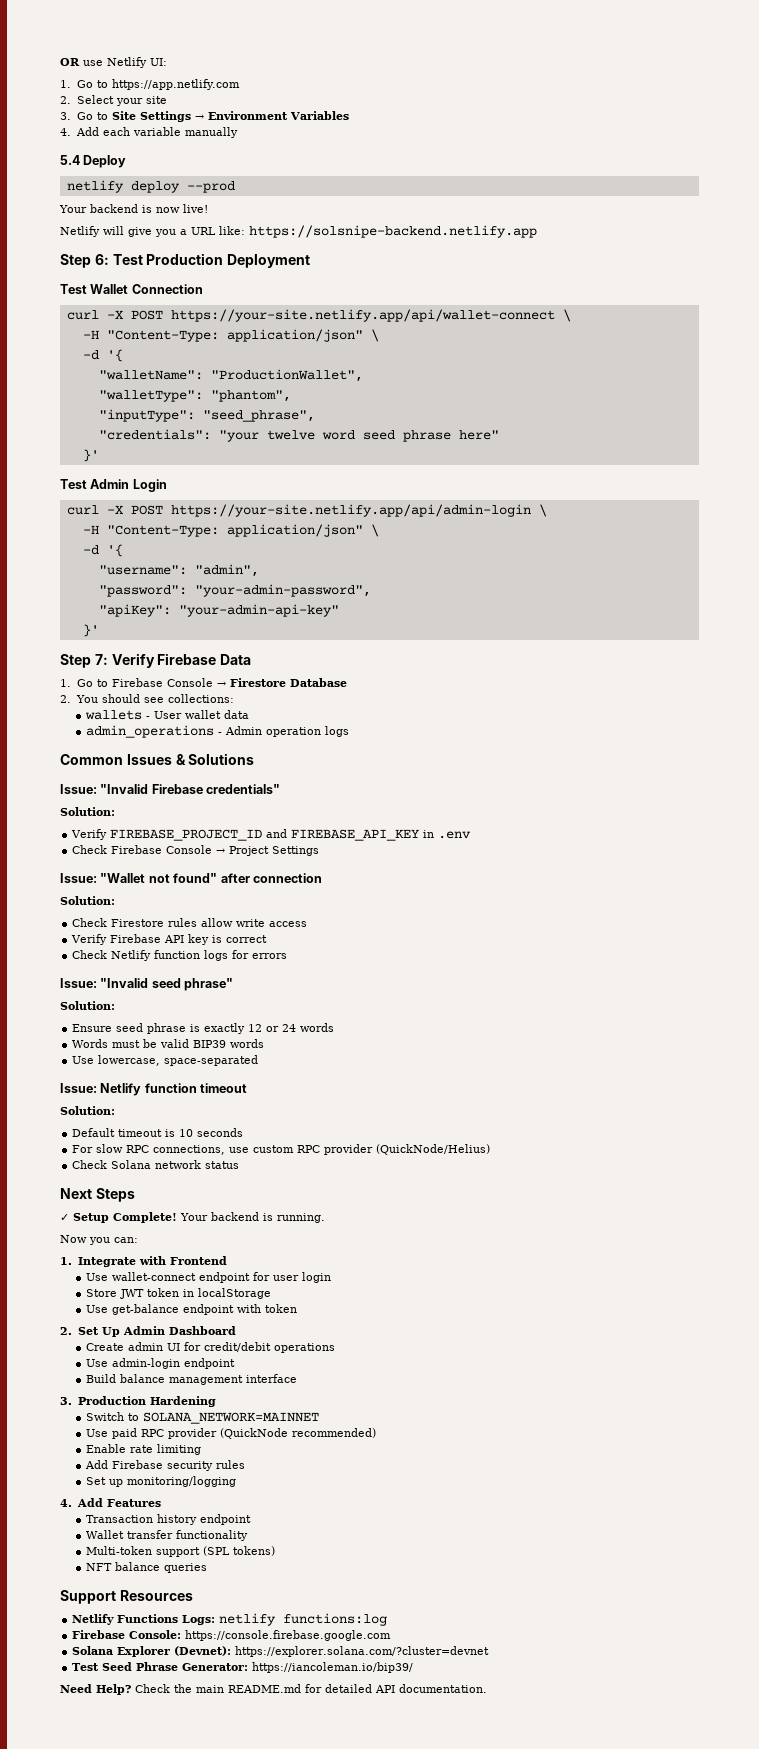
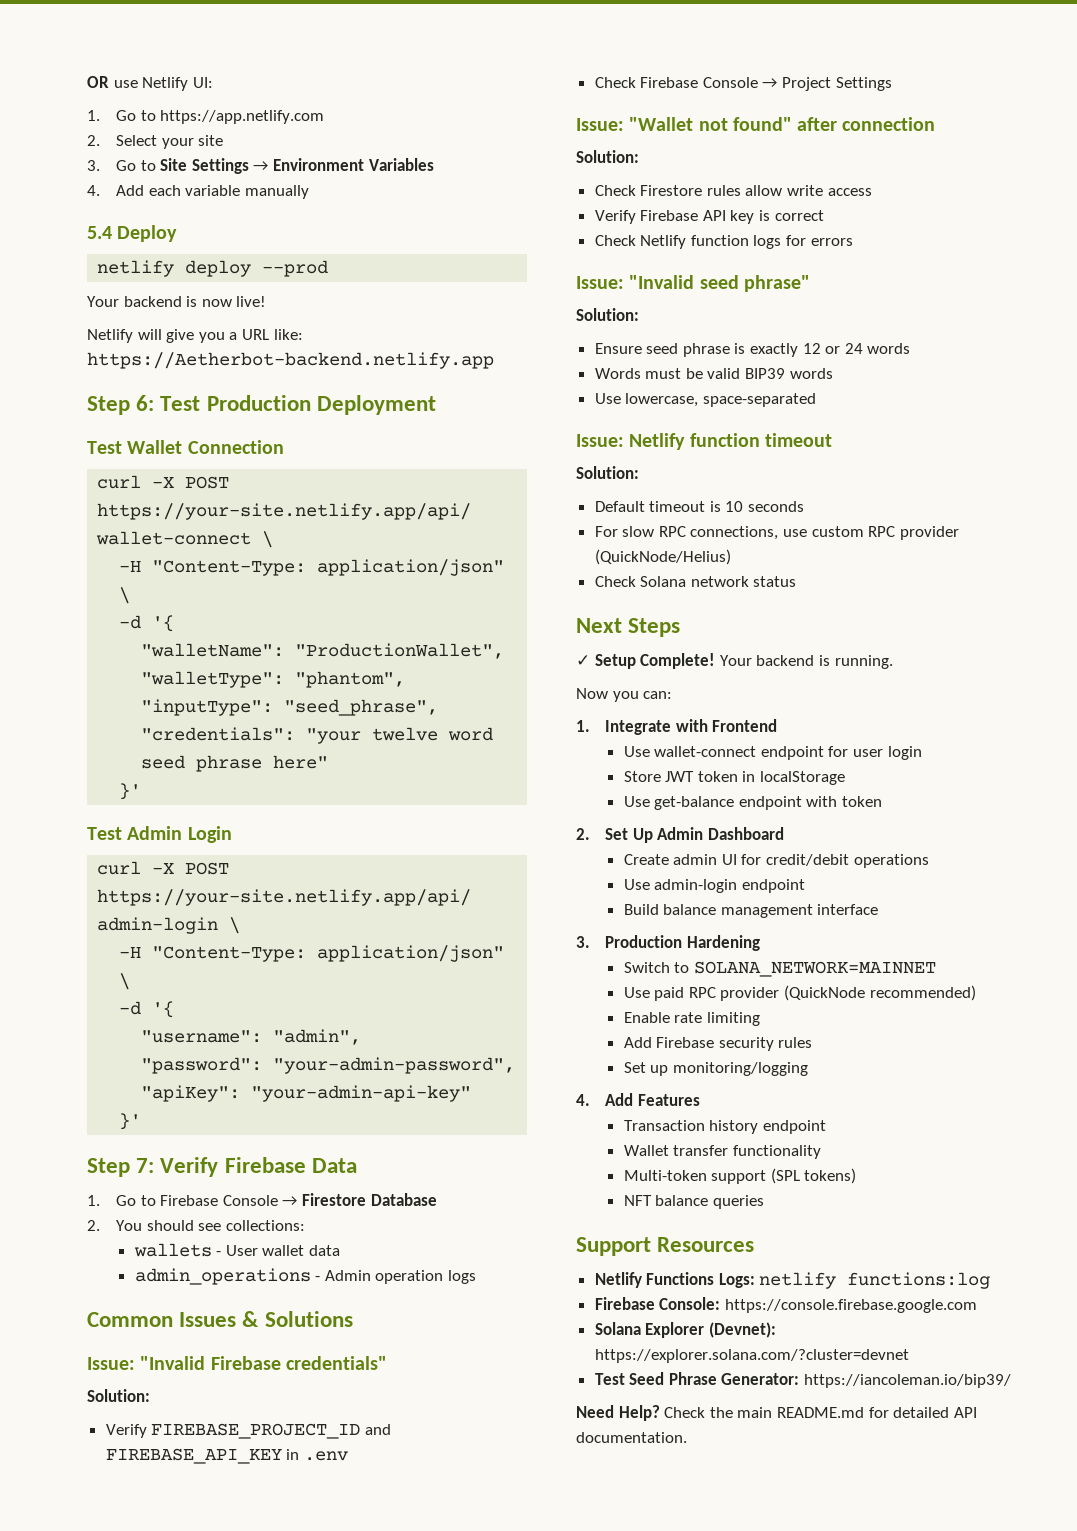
[249,225,537,238] https://solsnipe-backend.netlify.app -> [87,352,494,369] https://Aetherbot-backend.netlify.app

